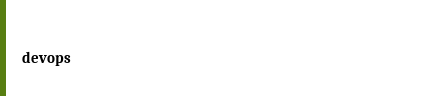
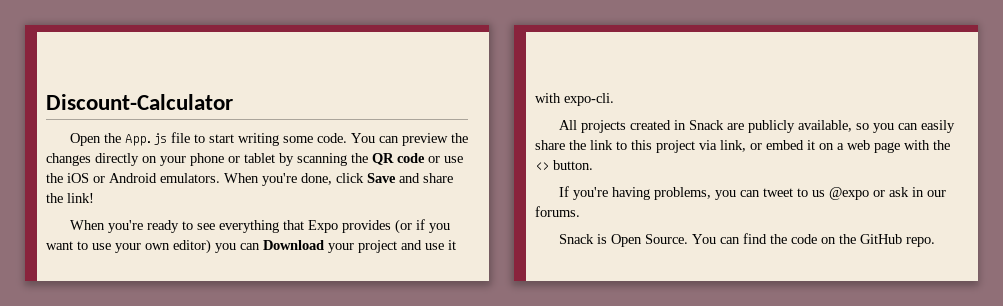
[22,51,71,66] devops -> [46,94,233,110] [69,132,468,146] [46,153,463,166] [46,173,453,186] [46,193,94,203] [69,219,450,234] [46,239,456,254] [535,93,614,106] [558,120,955,133] [535,140,950,153] [535,160,593,170] [558,186,946,200] [535,206,580,217] [558,233,935,247] Discount-Calculator // Open the App.js file to start writing some code. You can preview the changes directly on your phone or tablet by scanning the QR code or use the iOS or Android emulators. When you're done, click Save and share the link! // When you're ready to see everything that Expo provides (or if you want to use your own editor) you can Download your project and use it with expo-cli. // All projects created in Snack are publicly available, so you can easily share the link to this project via link, or embed it on a web page with the <> button. // If you're having problems, you can tweet to us @expo or ask in our forums. // Snack is Open Source. You can find the code on the GitHub repo.

